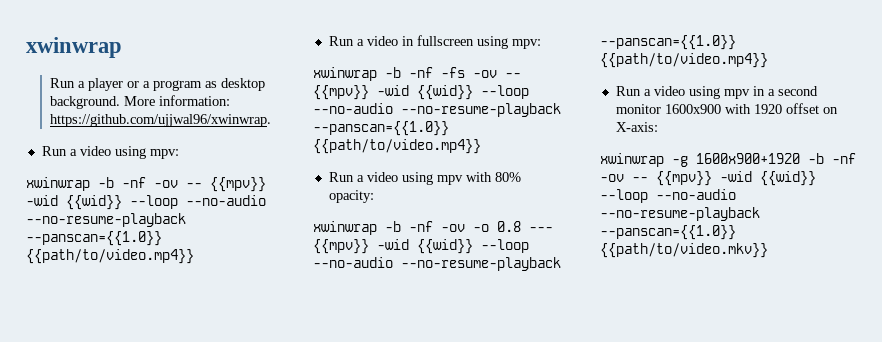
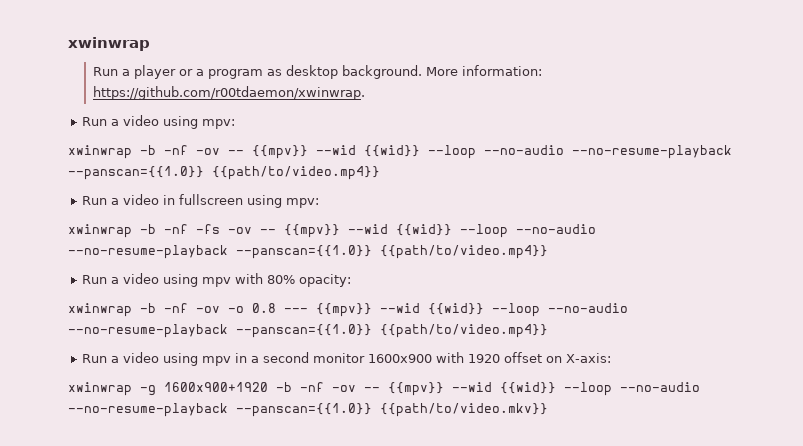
[50,114,272,127] https://github.com/ujjwal96/xwinwrap. -> [92,86,365,100] https://github.com/r00tdaemon/xwinwrap.
[26,195,58,206] -wid -> [316,145,356,155] --wid
[377,85,409,96] -wid -> [348,224,388,234] --wid
[377,239,409,250] -wid -> [380,303,420,313] --wid
[720,171,752,182] -wid -> [452,382,492,392] --wid

